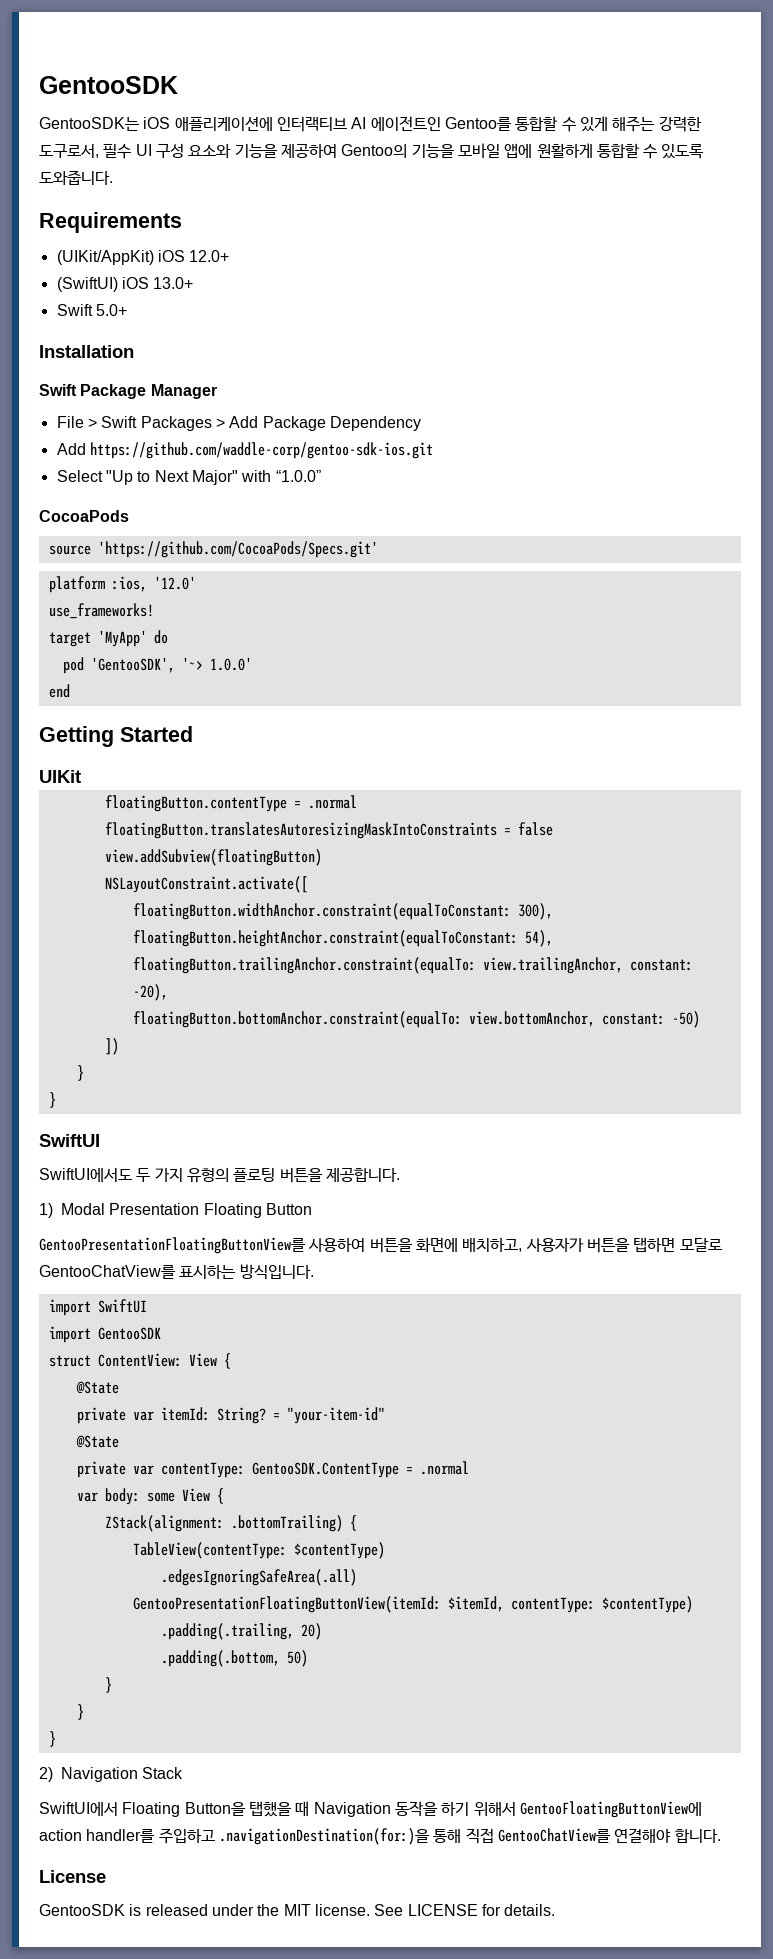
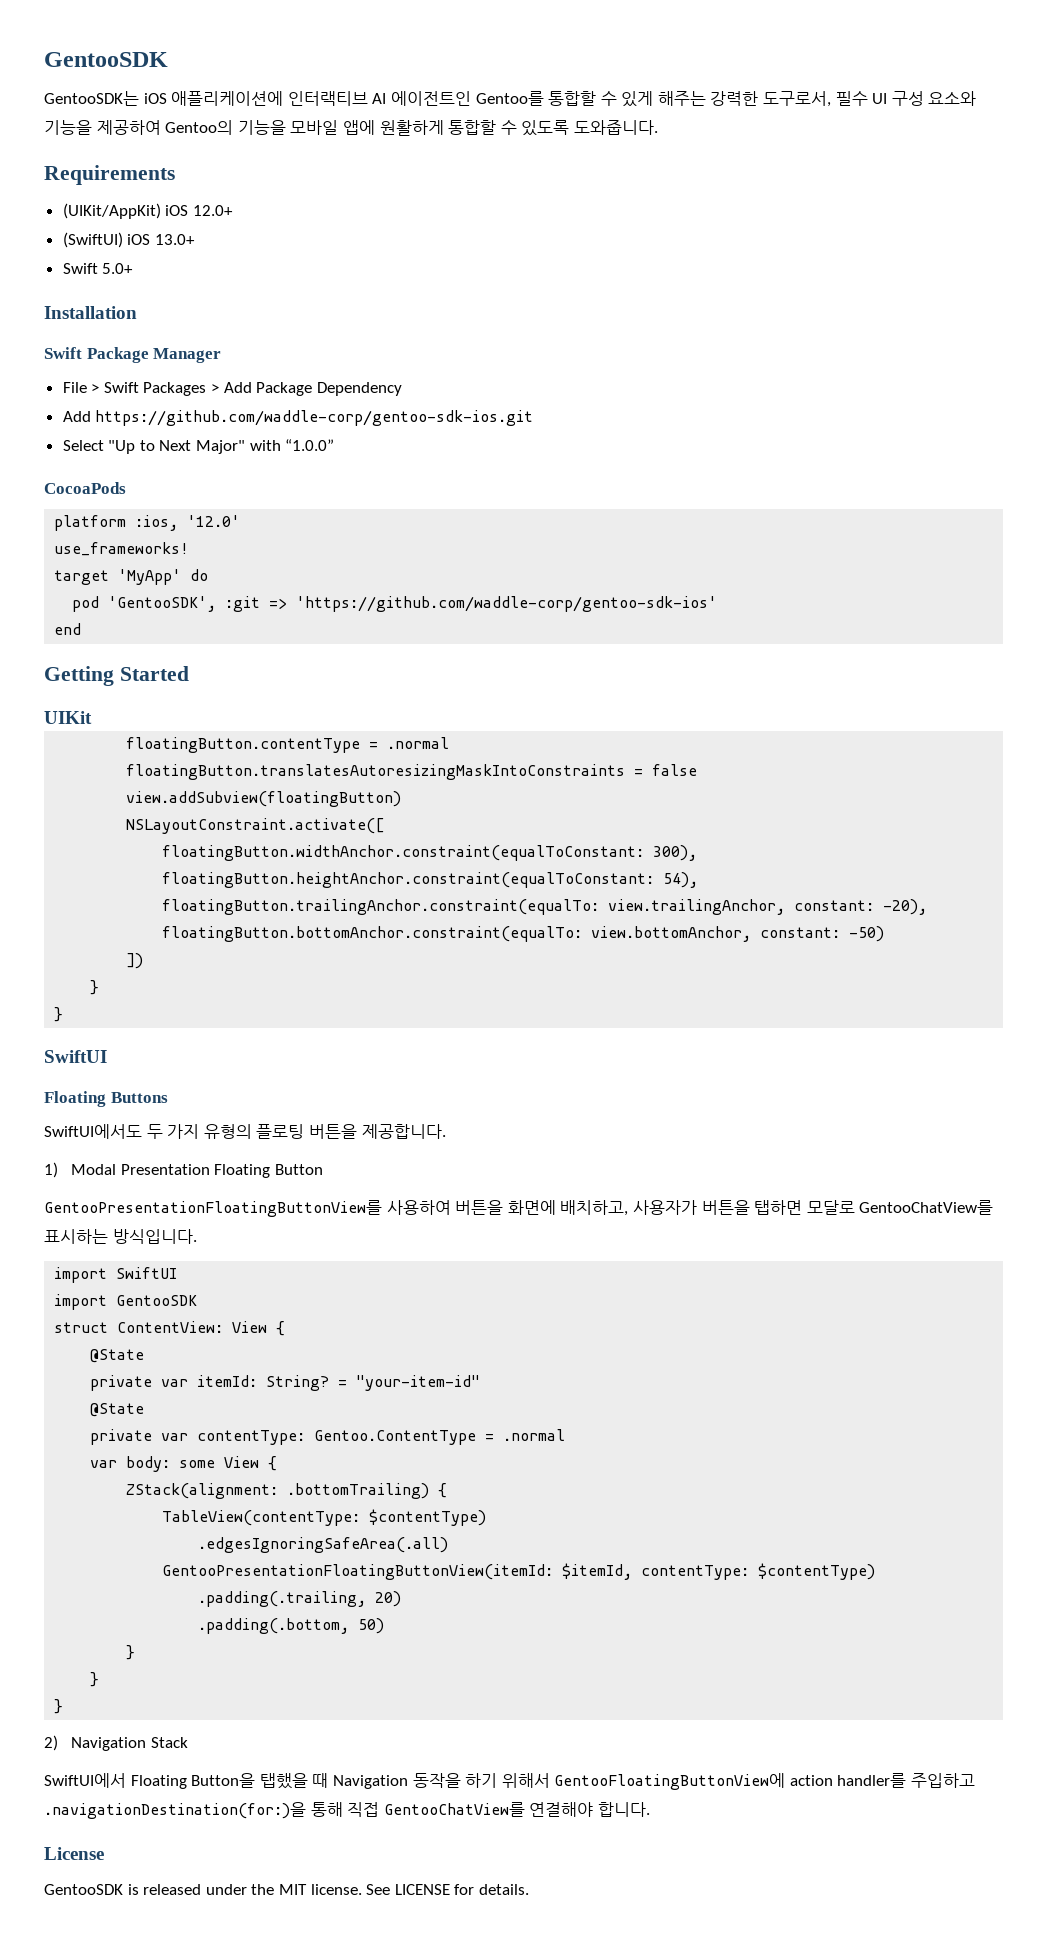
[48,541,378,558] // source 'https://github.com/CocoaPods/Specs.git' -> (126, 488) none
[181,657,252,671] '~> 1.0.0' -> [225,596,718,612] :git => 'https://github.com/waddle-corp/gentoo-sdk-ios'
(100, 1140) none -> [44,1091,168,1107] // Floating Buttons
[251,1462,399,1478] GentooSDK.ContentType -> [314,1430,477,1445] Gentoo.ContentType

